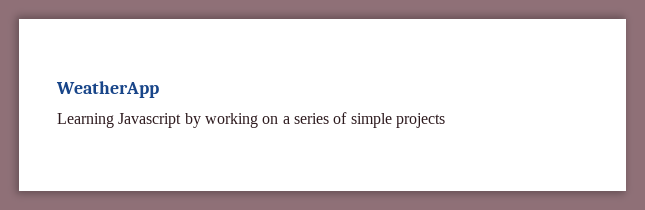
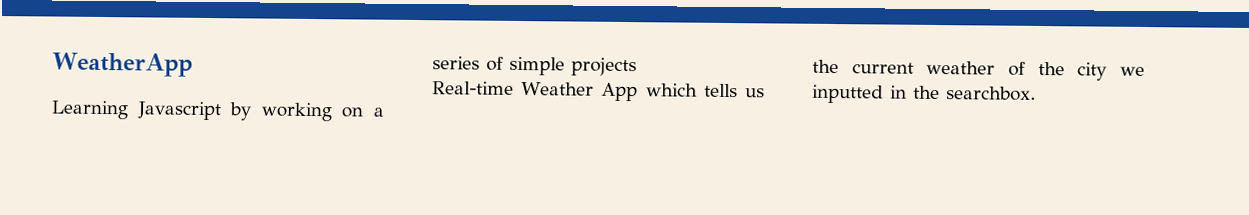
(445, 120) none -> [432,81,765,102] [812,59,1145,81] [812,84,1036,104] // Real-time Weather App which tells us the current weather of the city we inputted in the searchbox.

